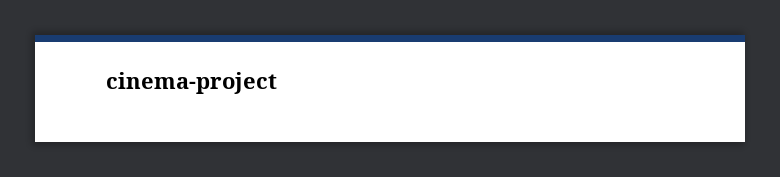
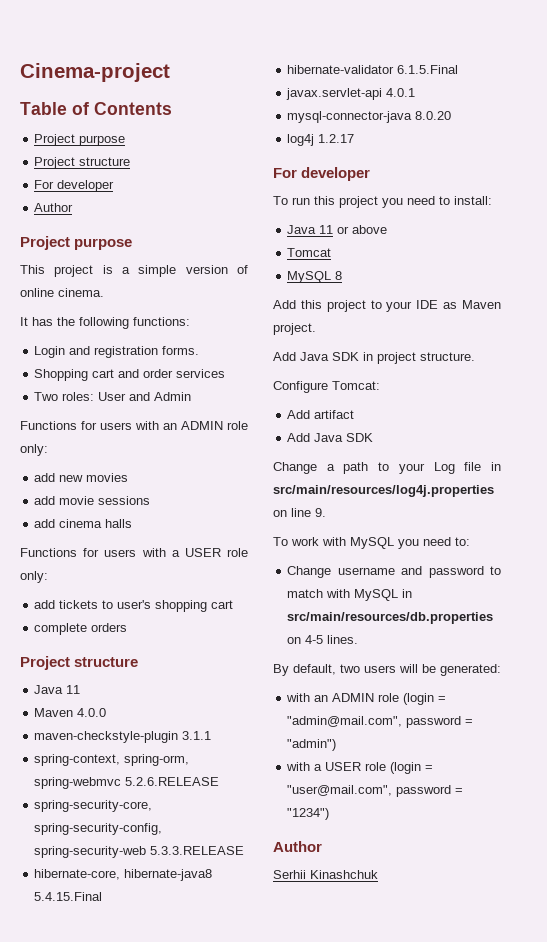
[106,72,277,94] cinema-project -> [20,63,170,82] [20,102,172,115] [34,134,126,146] [34,157,131,169] [34,180,115,192] [34,203,74,212] [20,236,133,250] [20,265,248,277] [20,288,104,297] [20,317,190,329] [34,346,200,358] [34,369,226,381] [34,392,192,401] [20,421,248,430] [20,444,48,456] [34,473,129,482] [34,496,151,505] [34,519,133,528] [20,548,248,557] [20,571,48,583] [34,600,234,612] [34,623,128,635] [20,656,139,670] [34,685,81,694] [34,708,107,717] [34,731,212,743] [34,754,190,766] [34,777,220,789] [34,800,153,812] [34,823,163,835] [34,846,245,858] [34,869,213,881] [34,892,103,901] [287,65,459,74] [286,88,416,100] [287,111,452,123] [287,134,355,146] [273,167,371,181] [273,196,492,208] [287,225,388,234] [287,248,332,257] [287,271,343,283] [273,300,501,312] [273,323,316,335] [273,352,475,364] [273,381,380,393] [287,410,355,419] [287,433,374,442] [273,462,501,474] [273,485,494,497] [273,508,326,517] [273,537,470,549] [287,566,501,578] [287,589,413,601] [287,612,494,624] [287,635,359,644] [273,664,501,676] [286,693,447,705] [287,716,474,728] [287,739,337,751] [286,762,434,774] [287,785,464,797] [287,808,330,820] [273,841,322,852] [273,870,378,879] Cinema-project // Table of Contents // Project purpose // Project structure // For developer // Author // Project purpose // This project is a simple version of online cinema. // It has the following functions: // Login and registration forms. // Shopping cart and order services // Two roles: User and Admin // Functions for users with an ADMIN role only: // add new movies // add movie sessions // add cinema halls // Functions for users with a USER role only: // add tickets to user's shopping cart // complete orders // Project structure // Java 11 // Maven 4.0.0 // maven-checkstyle-plugin 3.1.1 // spring-context, spring-orm, spring-webmvc 5.2.6.RELEASE // spring-security-core, spring-security-config, spring-security-web 5.3.3.RELEASE // hibernate-core, hibernate-java8 5.4.15.Final // hibernate-validator 6.1.5.Final // javax.servlet-api 4.0.1 // mysql-connector-java 8.0.20 // log4j 1.2.17 // For developer // To run this project you need to install: // Java 11 or above // Tomcat // MySQL 8 // Add this project to your IDE as Maven project. // Add Java SDK in project structure. // Configure Tomcat: // Add artifact // Add Java SDK // Change a path to your Log file in src/main/resources/log4j.properties on line 9. // To work with MySQL you need to: // Change username and password to match with MySQL in src/main/resources/db.properties on 4-5 lines. // By default, two users will be generated: // with an ADMIN role (login = "admin@mail.com", password = "admin") // with a USER role (login = "user@mail.com", password = "1234") // Author // Serhii Kinashchuk

